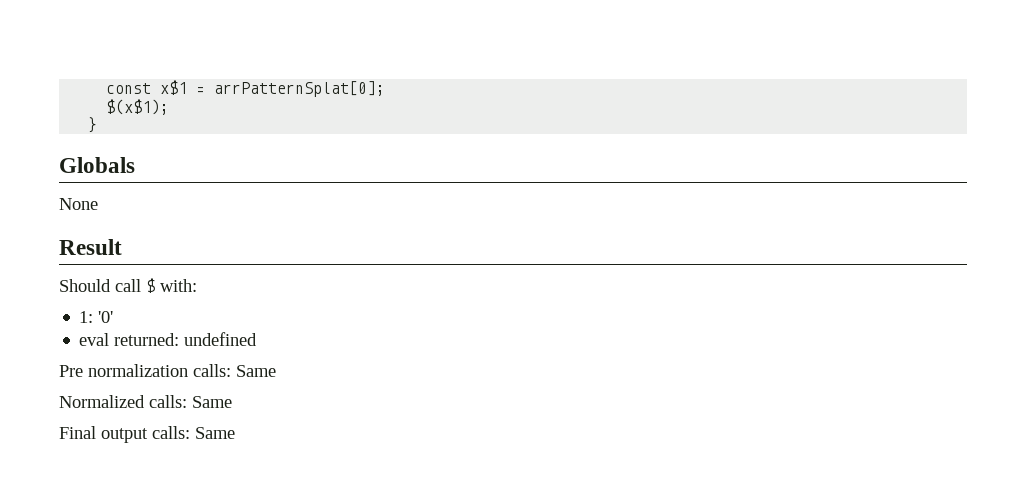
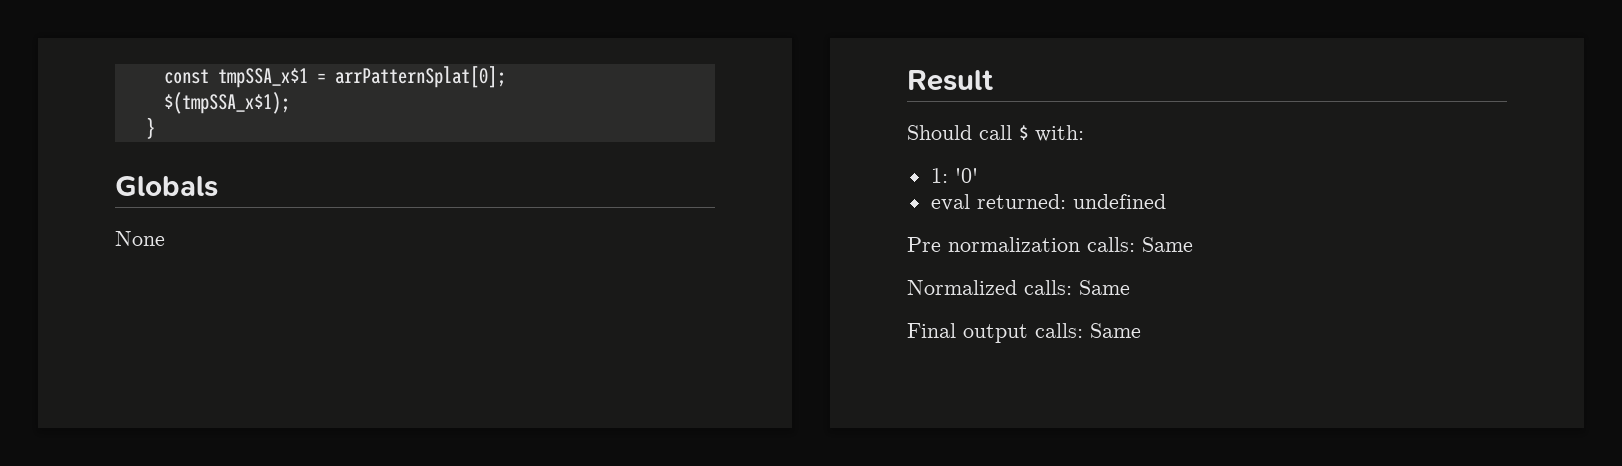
[160,80,188,95] x$1 -> [217,68,308,88] tmpSSA_x$1
[106,99,170,115] $(x$1); -> [163,92,290,114] $(tmpSSA_x$1);

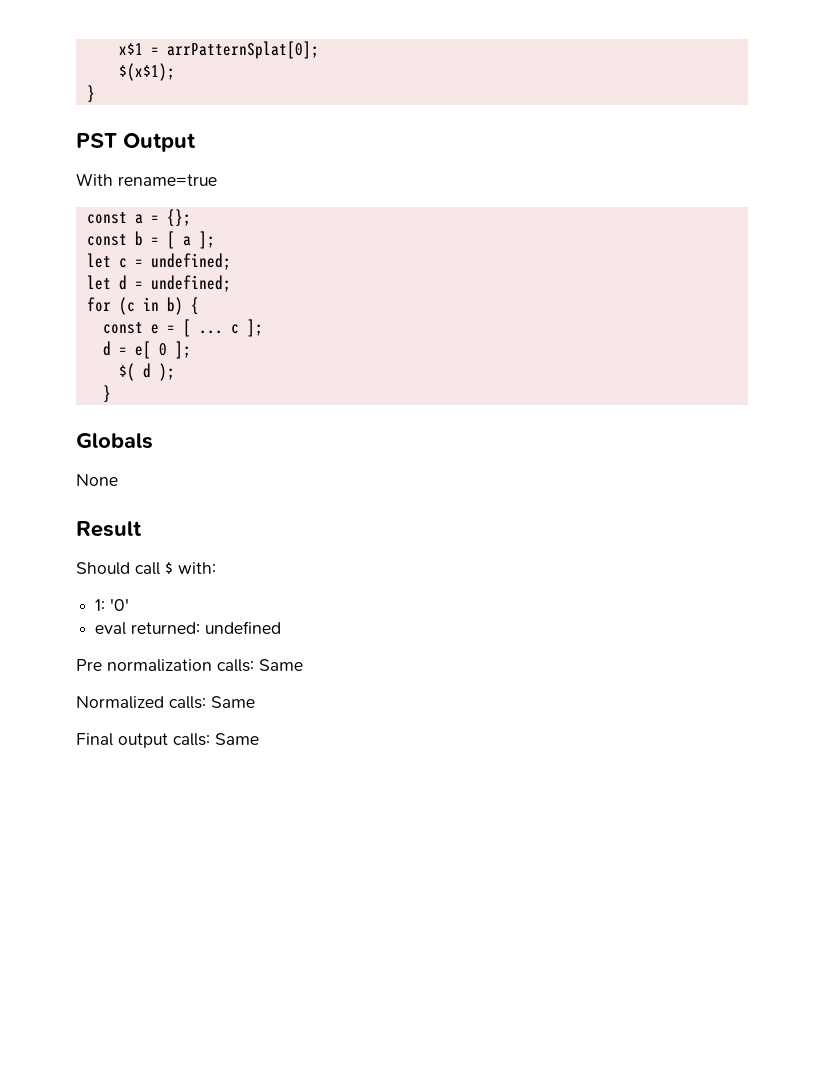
[163,68,308,88] const tmpSSA_x$1 -> [118,43,143,55] x$1
[163,92,290,114] $(tmpSSA_x$1); -> [118,63,175,81] [86,85,95,103] [76,133,196,152] [76,173,217,186] [86,209,191,227] [86,231,215,249] [86,253,231,270] [86,275,231,292] [86,297,199,315] [102,319,263,337] [102,341,191,359] [118,363,175,381] $(x$1); // } // PST Output // With rename=true // const a = {}; // const b = [ a ]; // let c = undefined; // let d = undefined; // for (c in b) { // const e = [ ... c ]; // d = e[ 0 ]; // $( d );

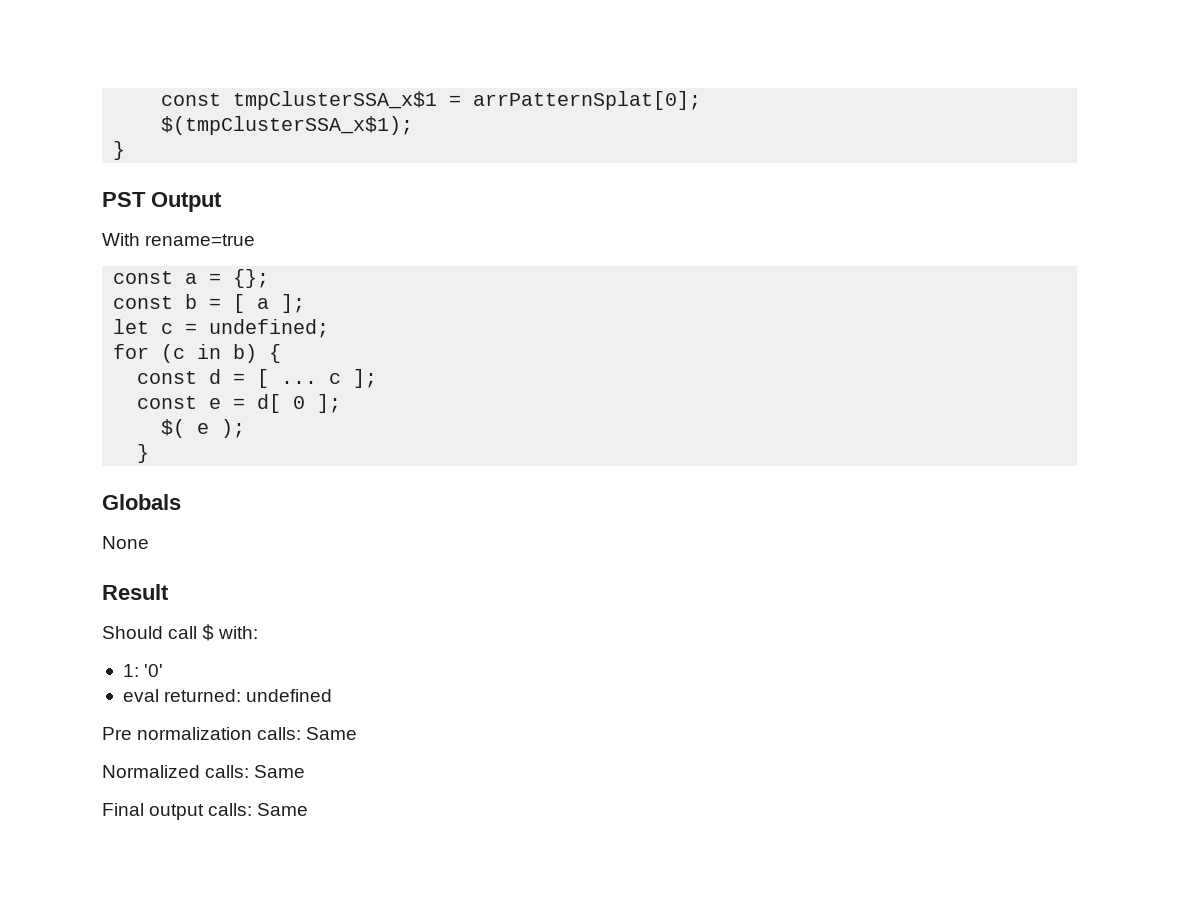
[118,43,143,55] x$1 -> [161,91,438,110] const tmpClusterSSA_x$1
[118,63,175,81] $(x$1); -> [161,116,414,135] $(tmpClusterSSA_x$1);
[86,275,231,292] // let d = undefined; -> (330, 328) none
[150,324,159,334] e -> [209,369,222,384] d
[102,341,151,359] d = e[ -> [137,394,282,413] const e = d[
[142,363,151,378] d -> [197,423,210,434] e

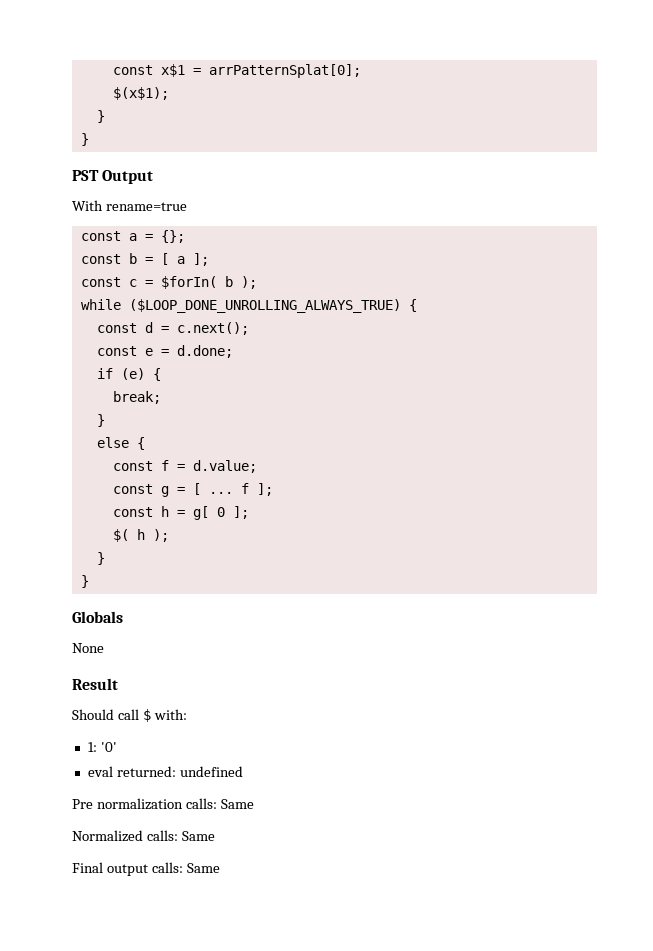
[161,91,438,110] const tmpClusterSSA_x$1 -> [112,64,185,77] const x$1
[161,116,414,135] $(tmpClusterSSA_x$1); -> [112,87,169,100] [96,110,105,123] $(x$1); // }
[113,319,150,334] let -> [80,277,121,287] const
[209,319,330,338] [113,344,258,363] undefined; // for (c in b) -> [160,276,257,289] [80,299,401,313] $forIn( b ); // while ($LOOP_DONE_UNROLLING_ALWAYS_TRUE)
[257,369,378,388] [ ... c ]; -> [176,322,249,335] c.next();
[257,394,282,413] d[ -> [176,345,233,358] [96,368,161,381] [112,391,161,404] [96,414,105,427] [96,437,145,450] [112,460,257,473] [112,483,273,497] [112,506,209,520] d.done; // if (e) { // break; // } // else { // const f = d.value; // const g = [ ... f ]; // const h = g[
[197,423,210,434] e -> [136,529,145,540] h
(150, 453) none -> [80,575,89,588] // }

